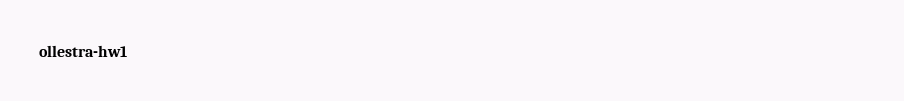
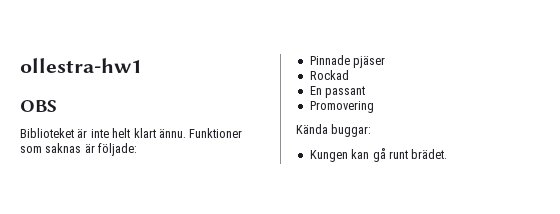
(127, 51) none -> [20,100,57,112] [20,128,243,138] [20,143,138,156] [309,55,386,68] [309,70,349,80] [309,86,366,98] [309,101,374,113] [296,124,372,137] [309,148,448,162] // OBS // Biblioteket är inte helt klart ännu. Funktioner som saknas är följade: // Pinnade pjäser // Rockad // En passant // Promovering // Kända buggar: // Kungen kan gå runt brädet.

